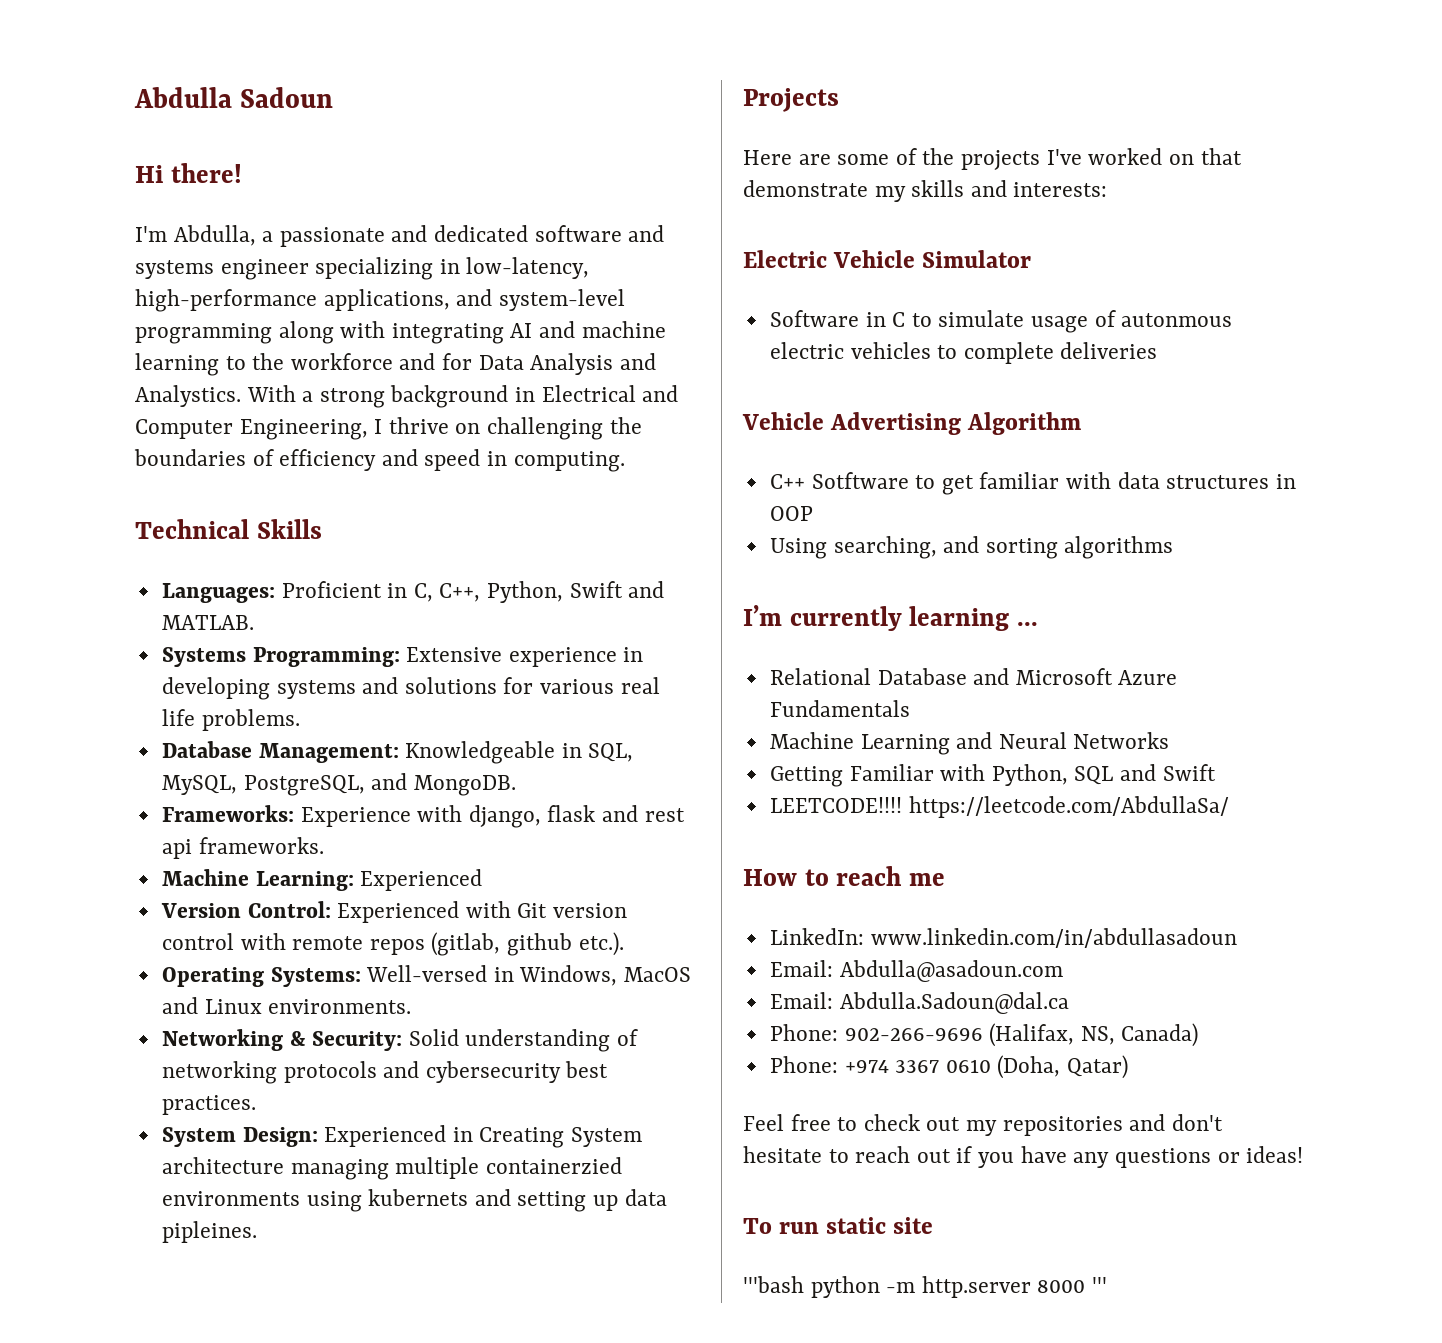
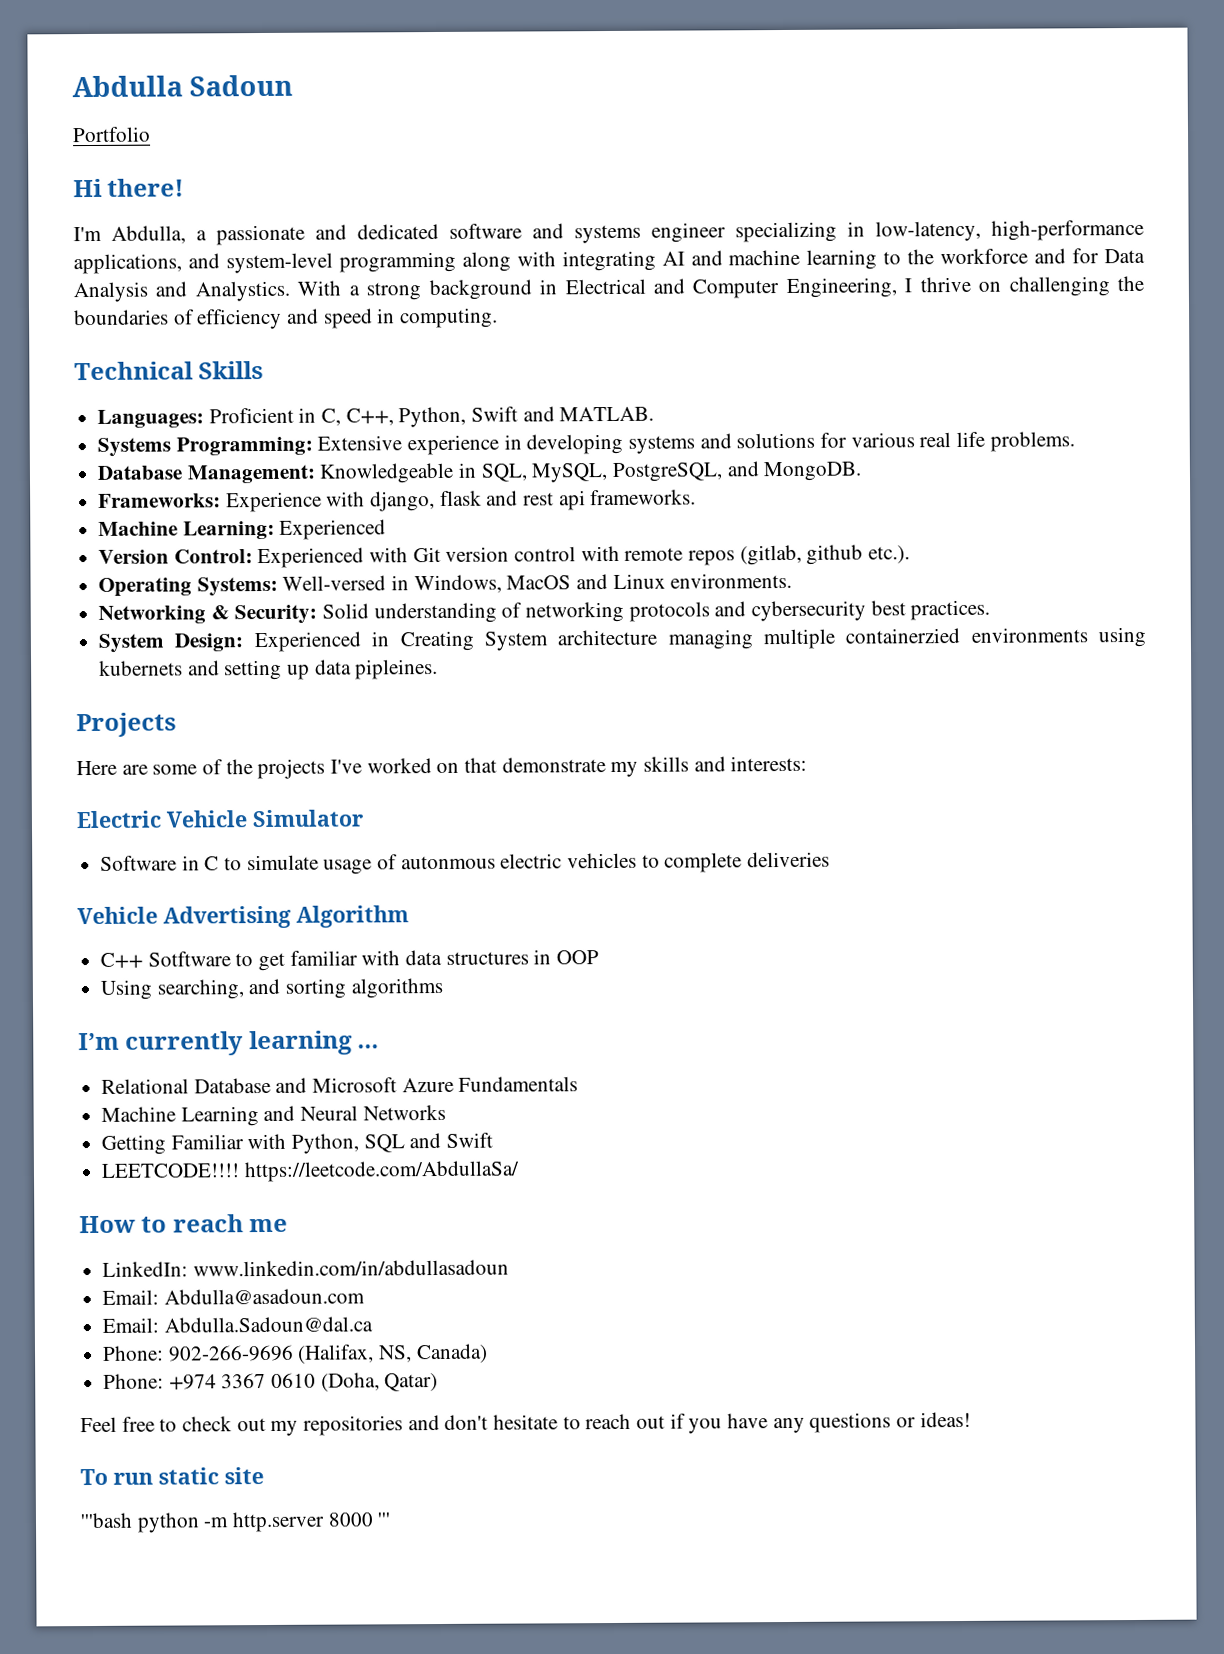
(334, 97) none -> [72,126,151,143] // Portfolio

